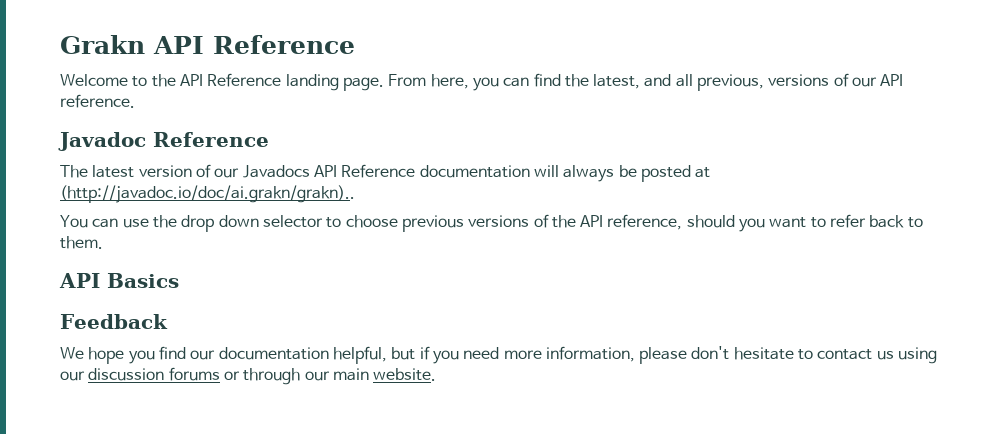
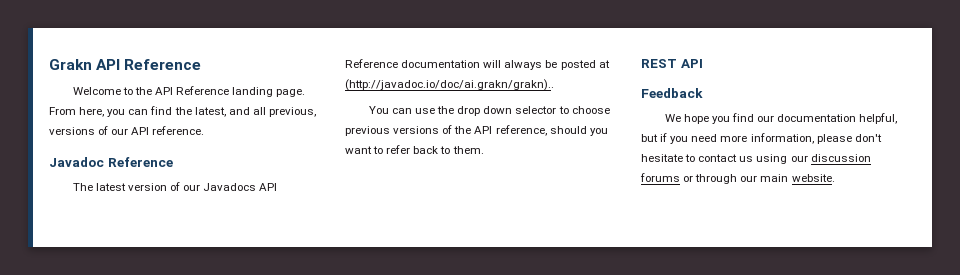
[59,273,179,288] API Basics -> [641,59,703,68] REST API

